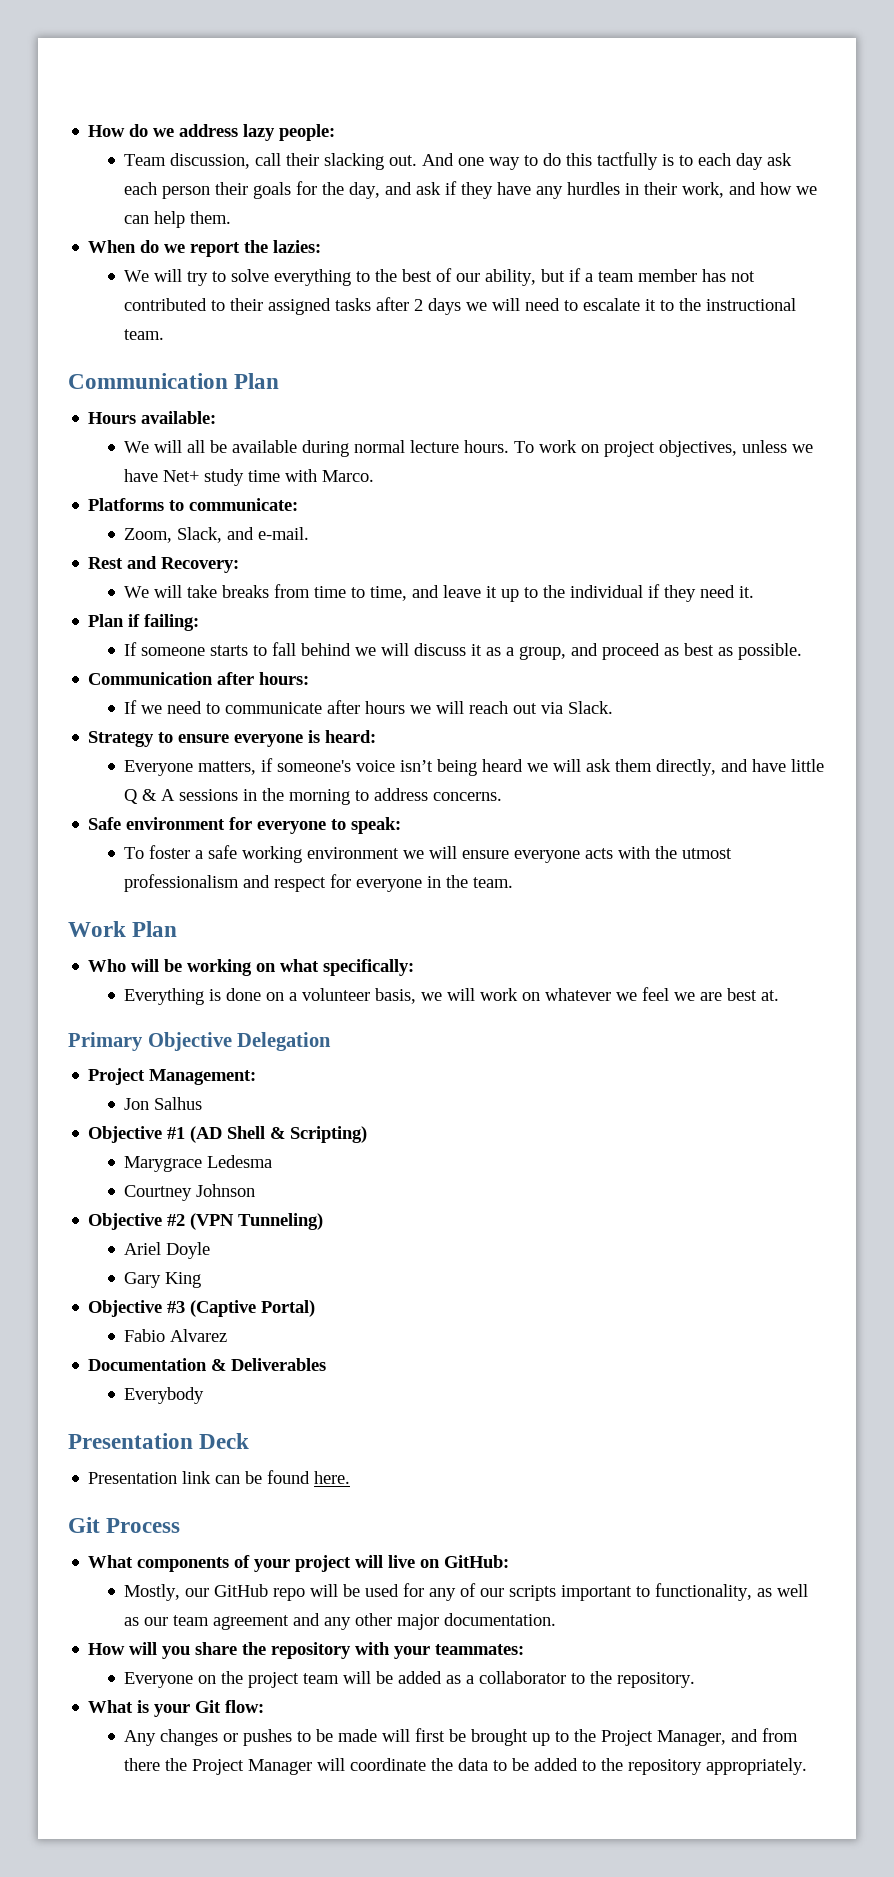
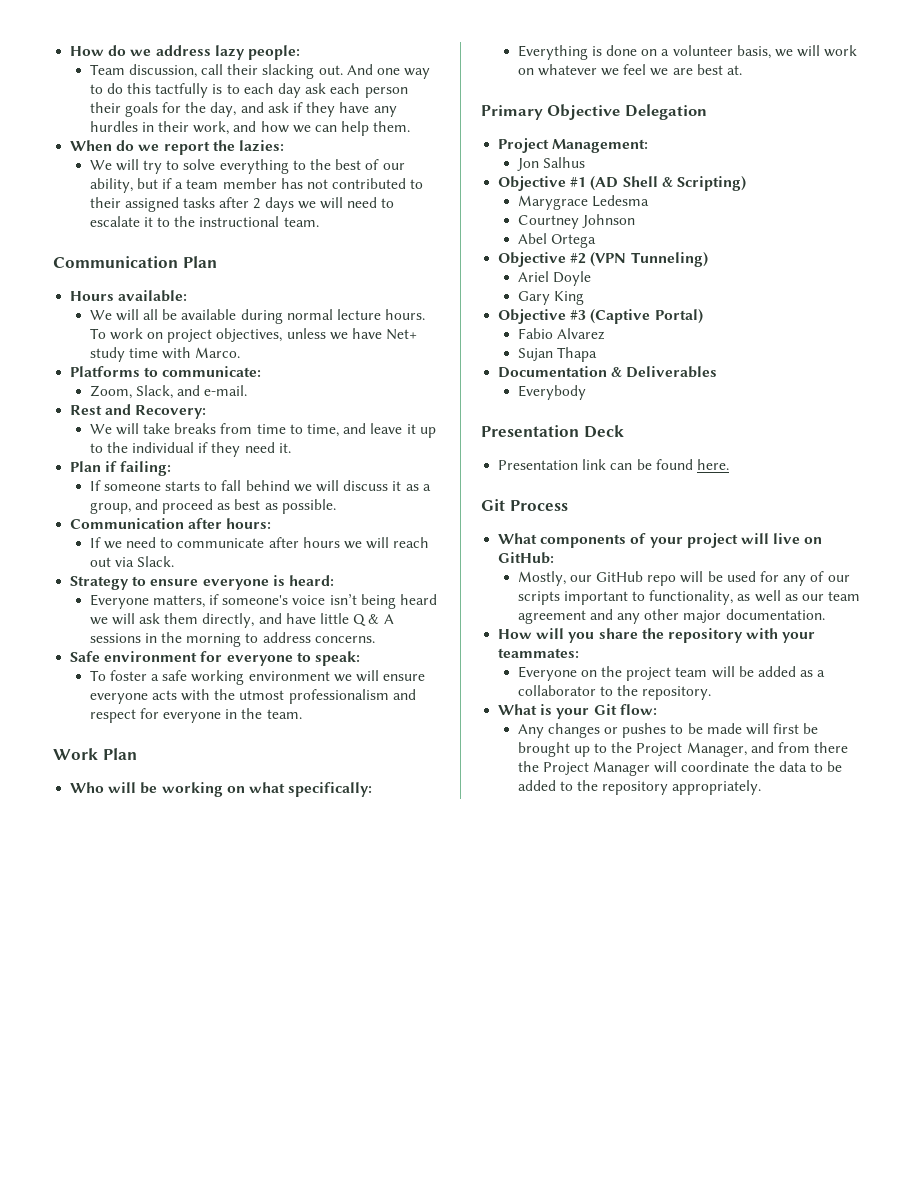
(256, 1190) none -> [517,233,596,248] // Abel Ortega
(228, 1335) none -> [517,347,597,362] // Sujan Thapa

